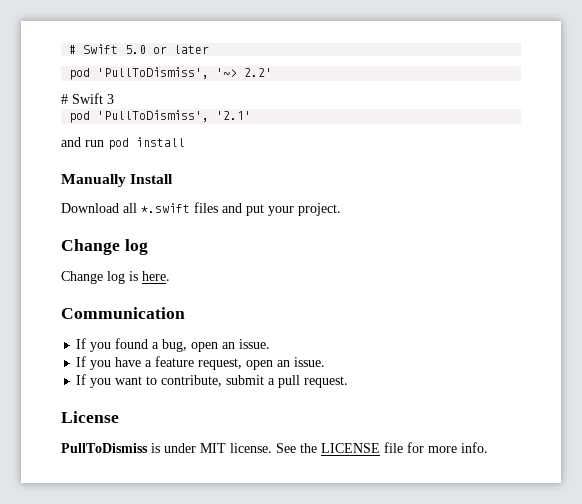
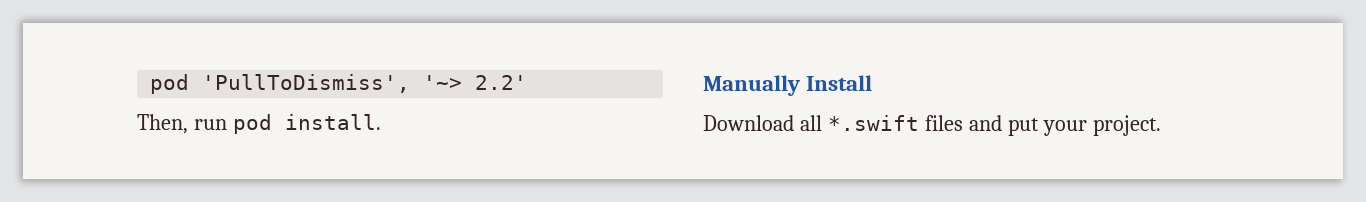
[69,44,210,54] # Swift 5.0 or later // -> (150, 84) none
[61,93,114,104] [69,110,252,123] [61,137,81,147] # Swift 3 // pod 'PullToDismiss', '2.1' // and -> [137,114,188,134] Then,
[136,137,185,147] install -> [284,114,381,130] install.
[61,239,148,255] [61,271,170,284] [61,307,185,319] [76,338,271,352] [76,356,326,370] [76,374,349,388] [61,411,119,423] [61,442,488,453] // Change log // Change log is here. // Communication // If you found a bug, open an issue. // If you have a feature request, open an issue. // If you want to contribute, submit a pull request. // License // PullToDismiss is under MIT license. See the LICENSE file for more info. -> (1161, 125) none

